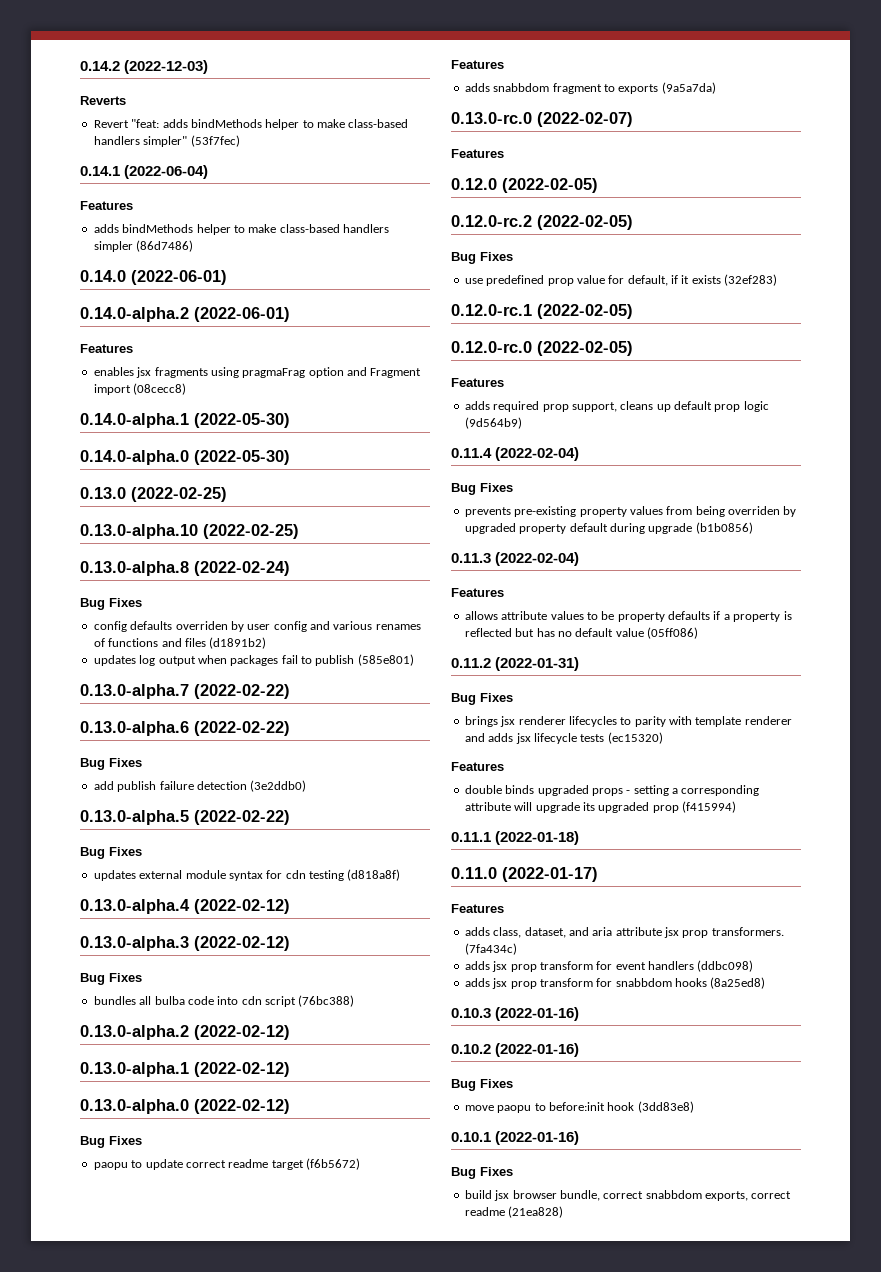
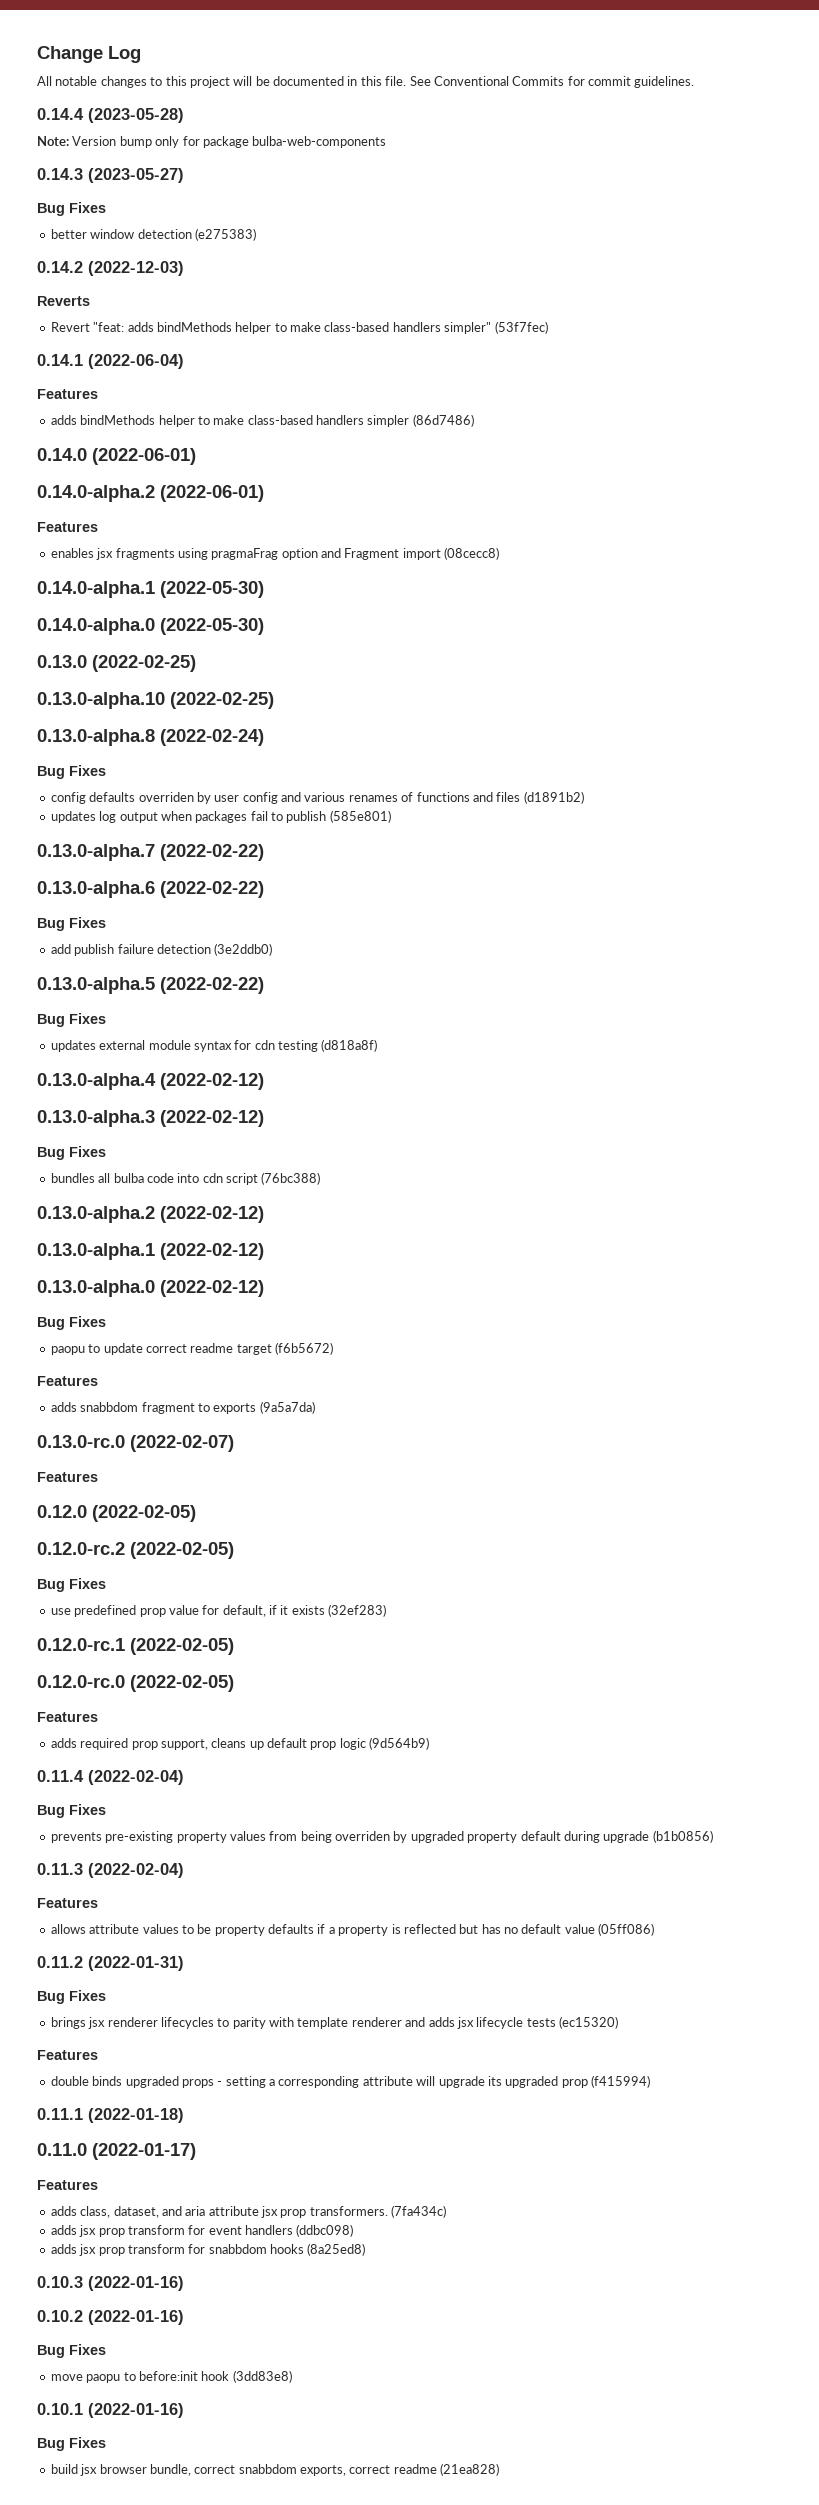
(80, 66) none -> [37,46,141,63] [37,76,695,88] [37,108,184,123] [37,136,387,148] [37,168,184,183] [37,202,106,216] [50,228,256,241] Change Log // All notable changes to this project will be documented in this file. See Conventional Commits for commit guidelines. // 0.14.4 (2023-05-28) // Note: Version bump only for package bulba-web-components // 0.14.3 (2023-05-27) // Bug Fixes // better window detection (e275383) //

